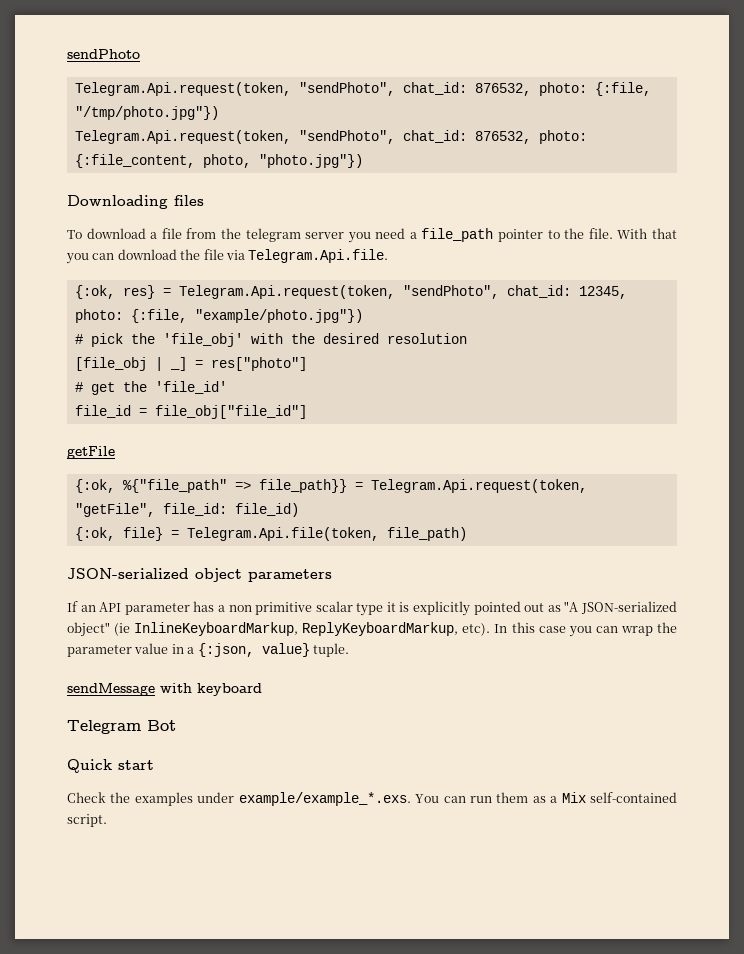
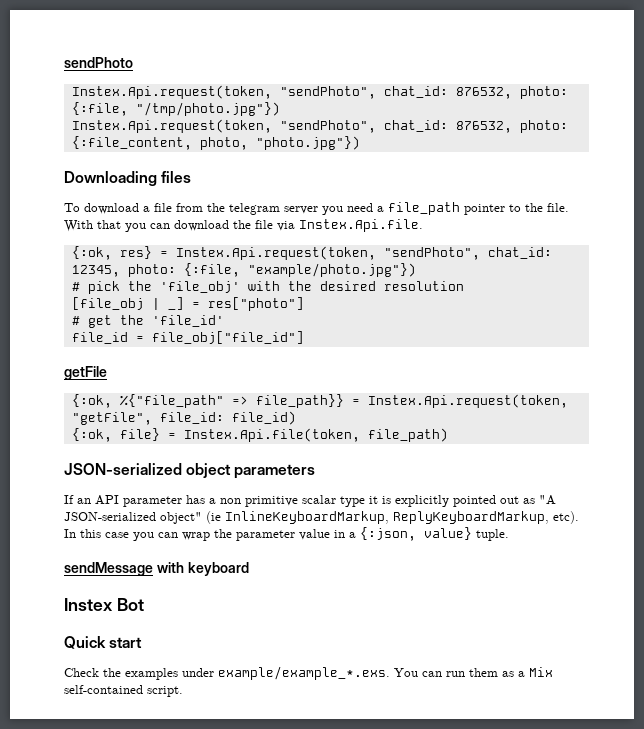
[74,82,291,96] Telegram.Api.request(token, -> [71,85,272,99] Instex.Api.request(token,
[74,130,291,144] Telegram.Api.request(token, -> [71,119,272,133] Instex.Api.request(token,
[248,249,389,263] Telegram.Api.file. -> [299,219,423,232] Instex.Api.file.
[178,285,395,299] Telegram.Api.request(token, -> [175,246,376,260] Instex.Api.request(token,
[370,479,587,493] Telegram.Api.request(token, -> [367,394,568,408] Instex.Api.request(token,
[186,527,379,541] Telegram.Api.file(token, -> [183,428,360,442] Instex.Api.file(token,
[67,720,141,734] Telegram -> [64,598,113,611] Instex

